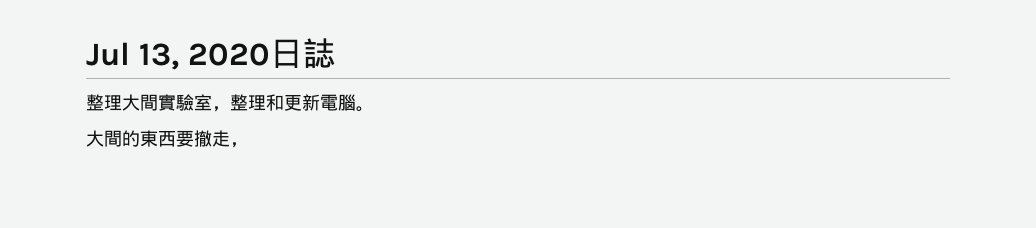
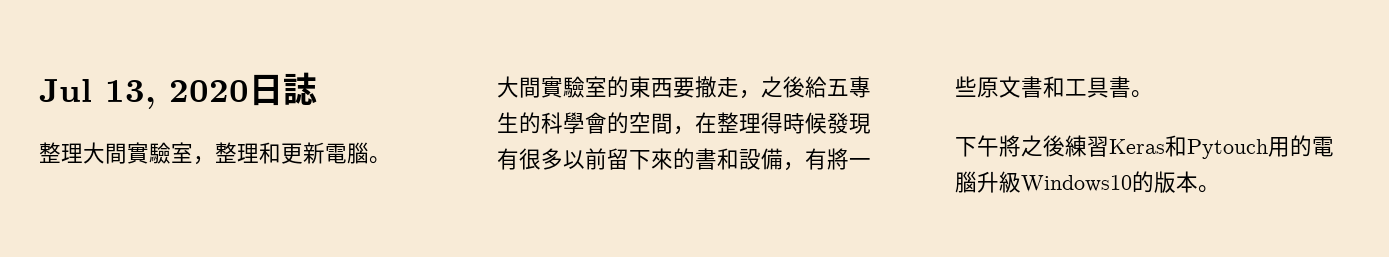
(122, 138) none -> [541,76,607,98] 實驗室
(248, 145) none -> [761,76,871,98] [497,112,871,135] [497,148,871,171] [955,76,1153,98] [955,135,1334,159] [955,171,1220,193] 之後給五專生的科學會的空間，在整理得時候發現有很多以前留下來的書和設備，有將一些原文書和工具書。 // 下午將之後練習Keras和Pytouch用的電腦升級Windows10的版本。

